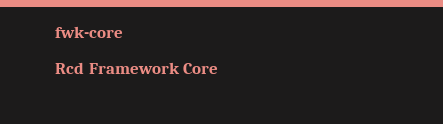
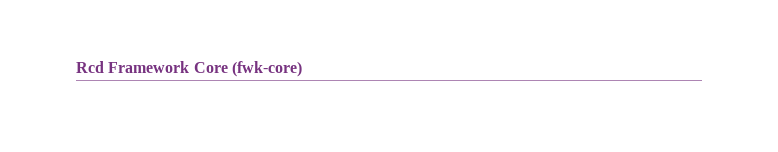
[55,26,123,38] fwk-core // -> (76, 67) none
(219, 68) none -> [231,61,302,77] (fwk-core)

